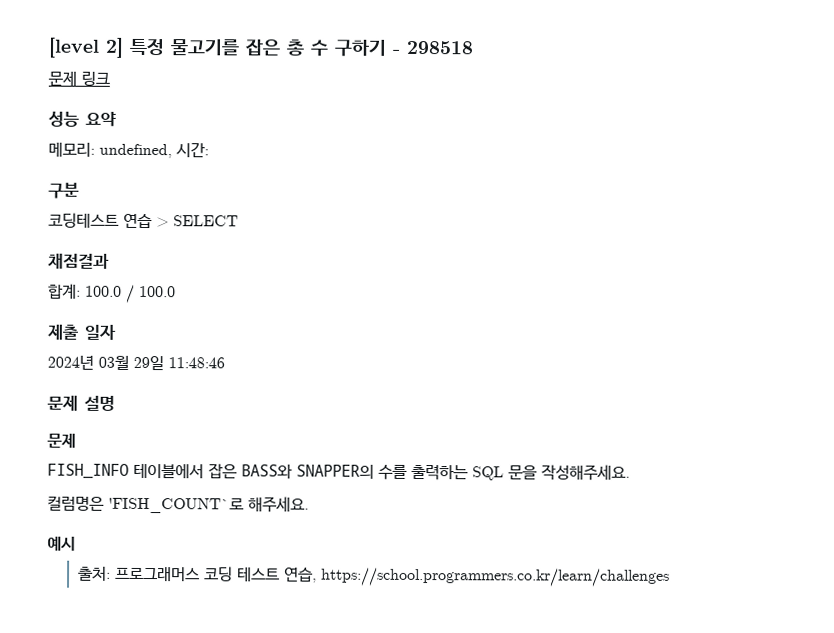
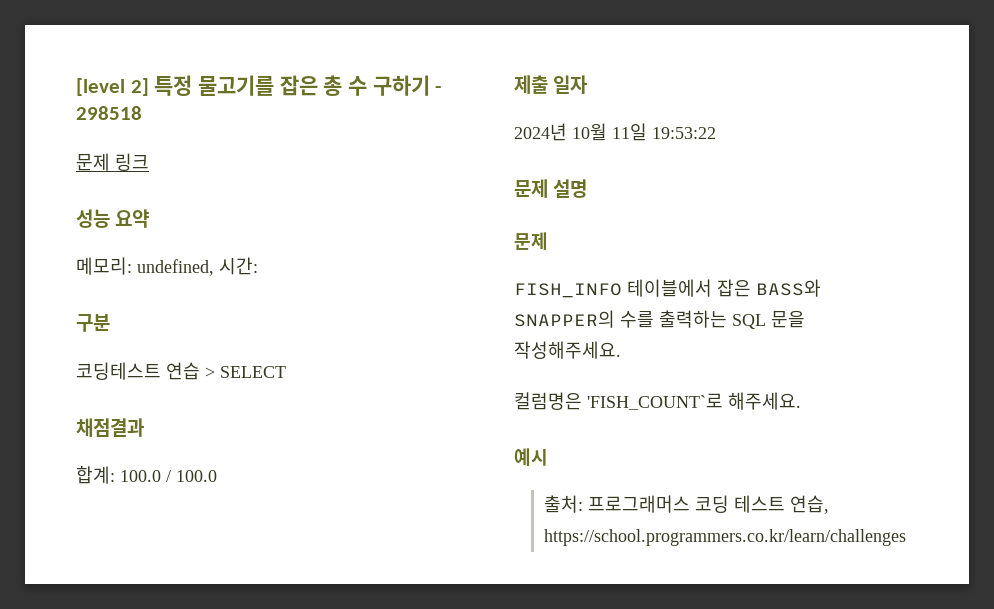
[98,354,225,371] 03월 29일 11:48:46 -> [572,123,716,141] 10월 11일 19:53:22

